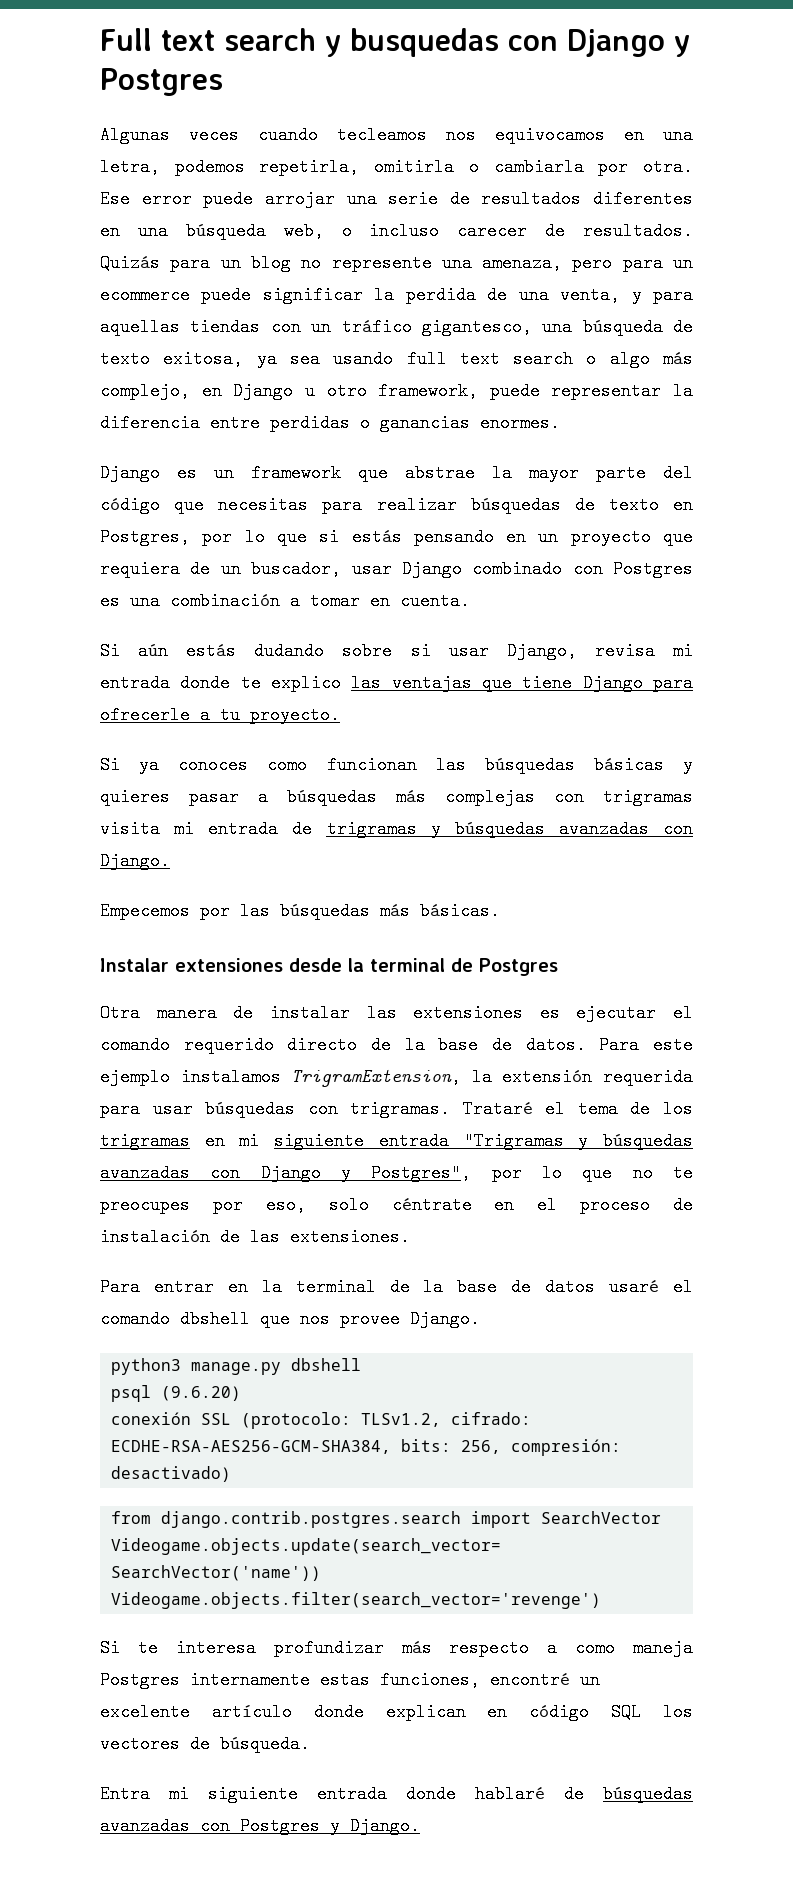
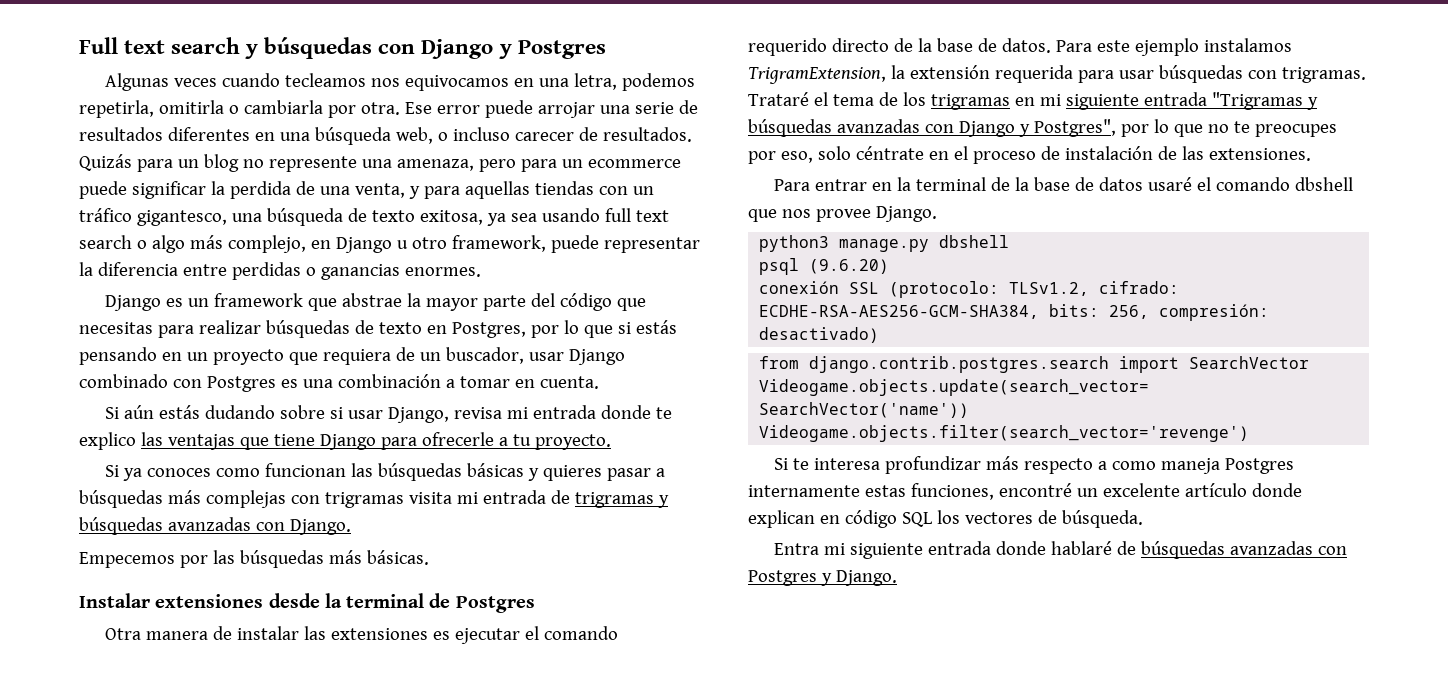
[349,28,499,57] busquedas -> [264,37,373,59] búsquedas

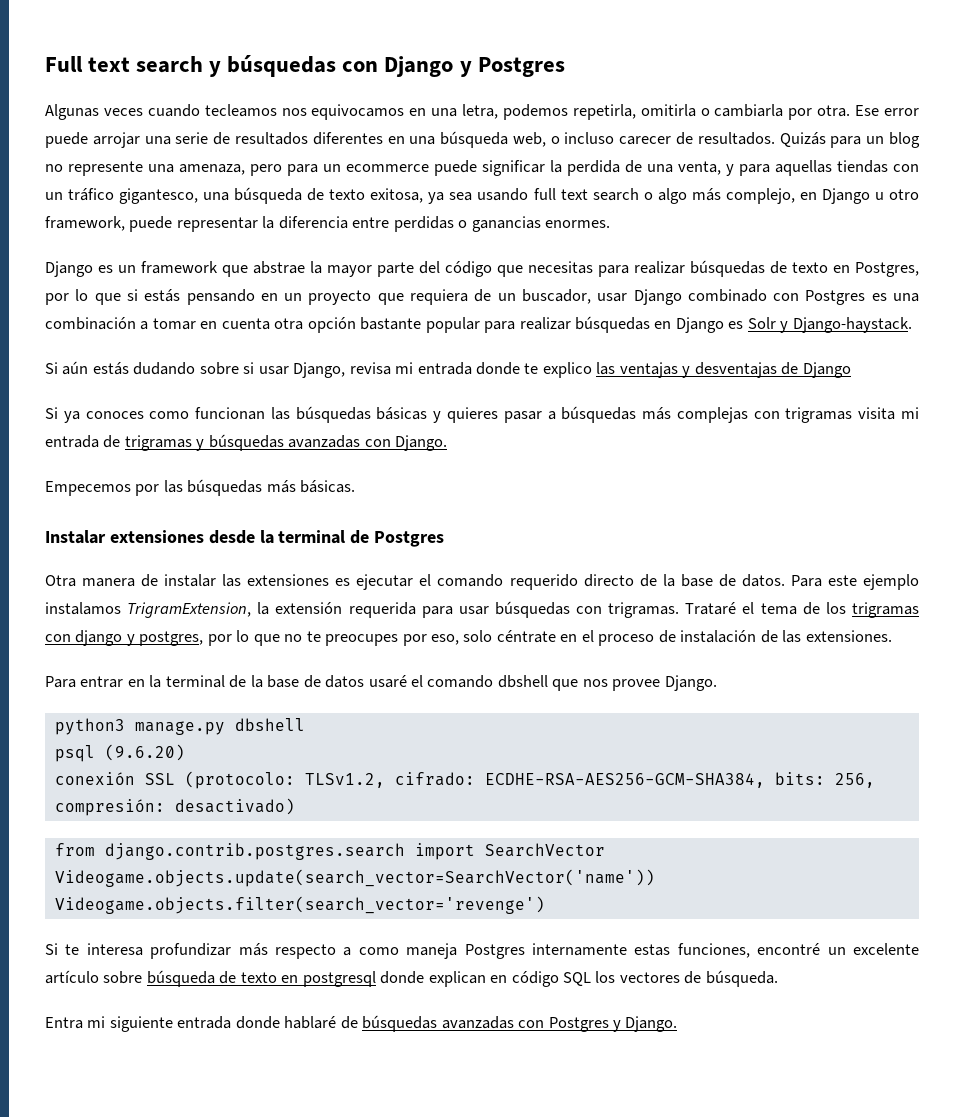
[539,376,599,389] cuenta. -> [221,316,912,333] cuenta otra opción bastante popular para realizar búsquedas en Django es Solr y Django-haystack.
[239,432,611,450] que tiene Django para ofrecerle a tu proyecto. -> [682,362,851,378] y desventajas de Django
[1014,92,1318,110] [748,119,1116,137] en mi siguiente entrada "Trigramas y búsquedas avanzadas con Django y Postgres", -> [45,630,204,646] con django y postgres,
(1247, 490) none -> [103,970,376,987] sobre búsqueda de texto en postgresql

